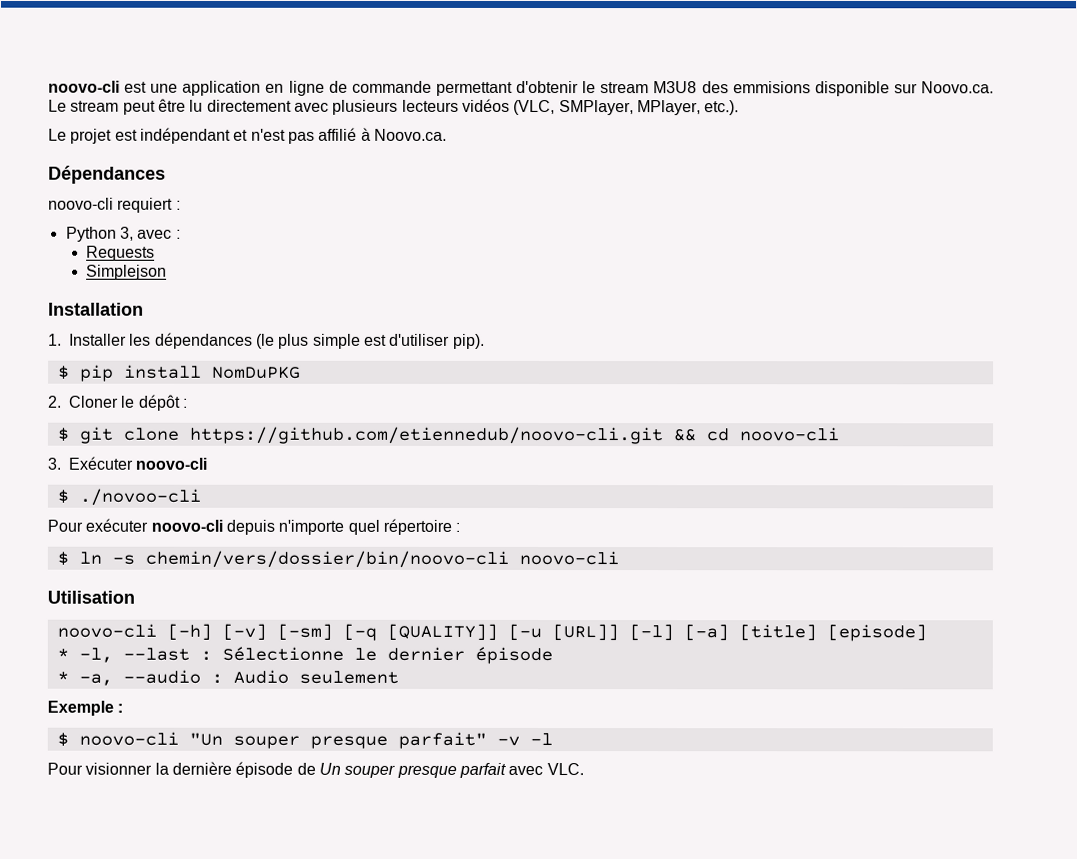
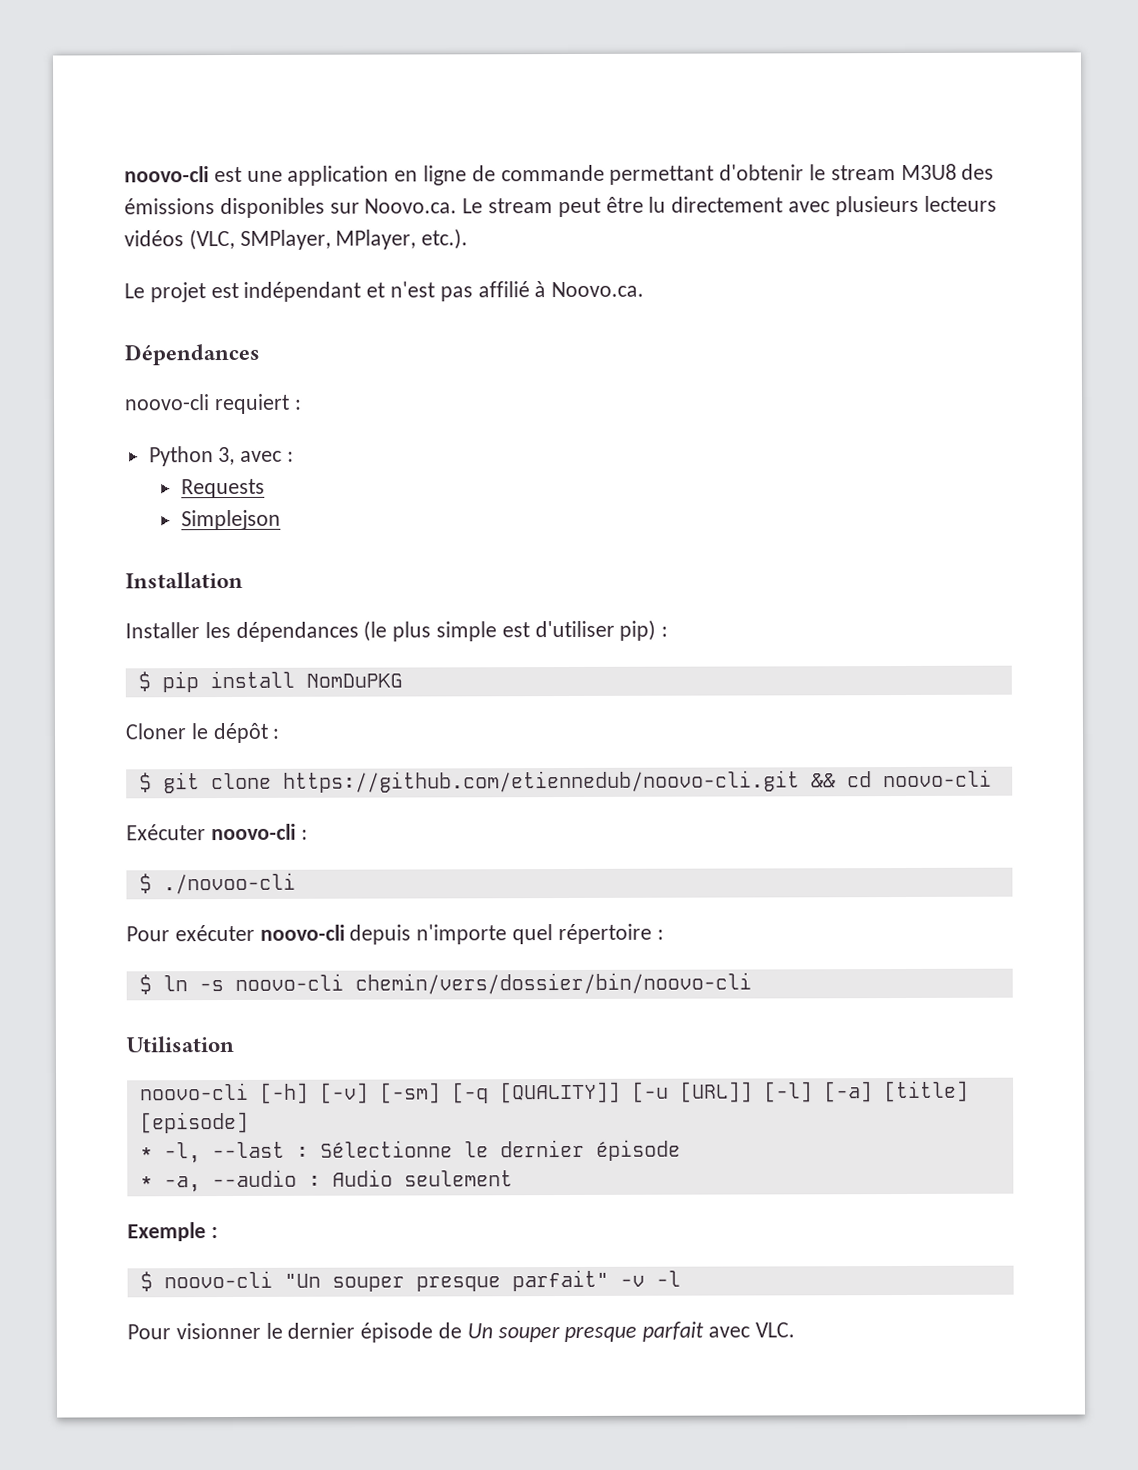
[732,81,890,97] emmisions disponible -> [124,197,325,219] émissions disponibles
[48,333,62,346] 1. -> (243, 580) none
[452,333,485,349] pip). -> [619,619,669,641] pip) :
[48,395,62,408] 2. -> (403, 680) none
[47,457,61,470] 3. -> (992, 778) none
(208, 463) none -> [300,829,308,840] :
(135, 559) none -> [234,973,344,991] noovo-cli
[518,550,619,566] noovo-cli -> (752, 983) none
[154,761,232,775] la dernière -> [265,1322,356,1339] le dernier

